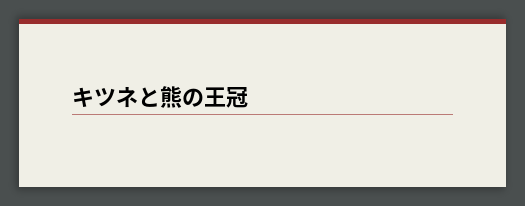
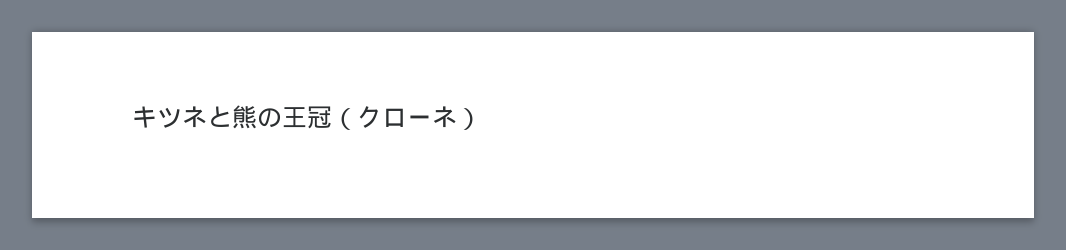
(248, 97) none -> [332,106,482,130] （クローネ）

